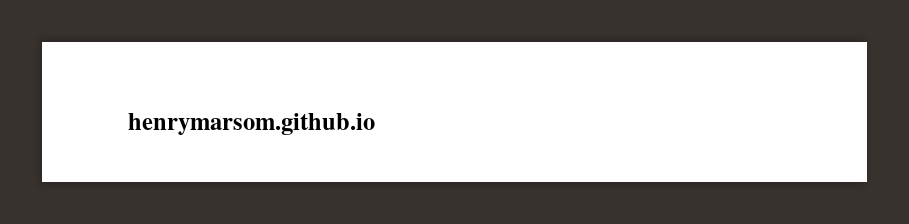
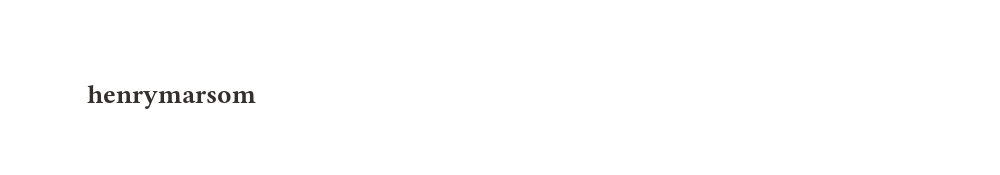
[128,113,375,135] henrymarsom.github.io -> [87,85,256,109] henrymarsom

